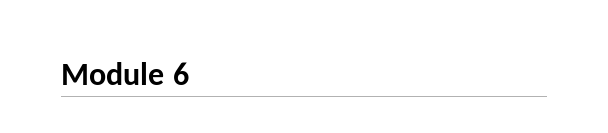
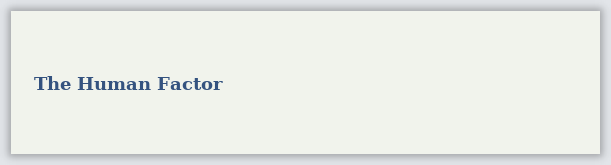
[61,62,189,85] Module 6 -> [34,76,223,90] The Human Factor

